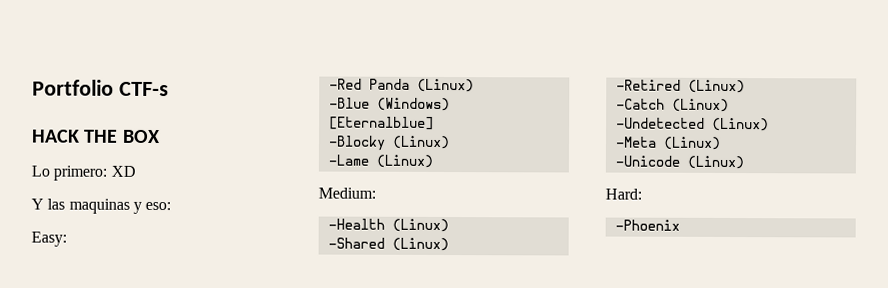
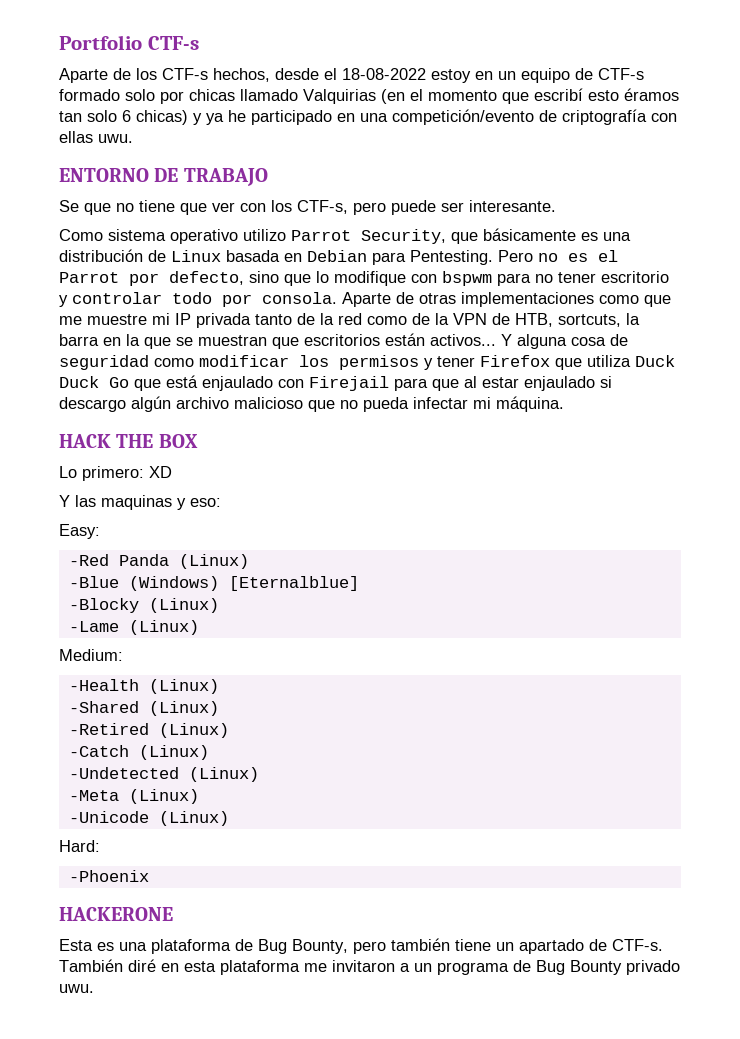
(169, 89) none -> [59,68,644,83] [59,88,679,104] [59,109,677,125] [59,131,133,143] [59,168,268,186] [59,200,556,215] [59,228,631,244] [59,249,618,265] [59,271,669,286] [59,292,671,307] [59,313,640,328] [59,333,628,349] [59,355,675,370] [59,375,612,391] [59,396,564,412] // Aparte de los CTF-s hechos, desde el 18-08-2022 estoy en un equipo de CTF-s formado solo por chicas llamado Valquirias (en el momento que escribí esto éramos tan solo 6 chicas) y ya he participado en una competición/evento de criptografía con ellas uwu. // ENTORNO DE TRABAJO // Se que no tiene que ver con los CTF-s, pero puede ser interesante. // Como sistema operativo utilizo Parrot Security, que básicamente es una distribución de Linux basada en Debian para Pentesting. Pero no es el Parrot por defecto, sino que lo modifique con bspwm para no tener escritorio y controlar todo por consola. Aparte de otras implementaciones como que me muestre mi IP privada tanto de la red como de la VPN de HTB, sortcuts, la barra en la que se muestran que escritorios están activos... Y alguna cosa de seguridad como modificar los permisos y tener Firefox que utiliza Duck Duck Go que está enjaulado con Firejail para que al estar enjaulado si descargo algún archivo malicioso que no pueda infectar mi máquina.
(680, 225) none -> [59,907,173,921] [59,938,663,954] [59,959,680,975] [59,984,94,993] // HACKERONE // Esta es una plataforma de Bug Bounty, pero también tiene un apartado de CTF-s. También diré en esta plataforma me invitaron a un programa de Bug Bounty privado uwu.

